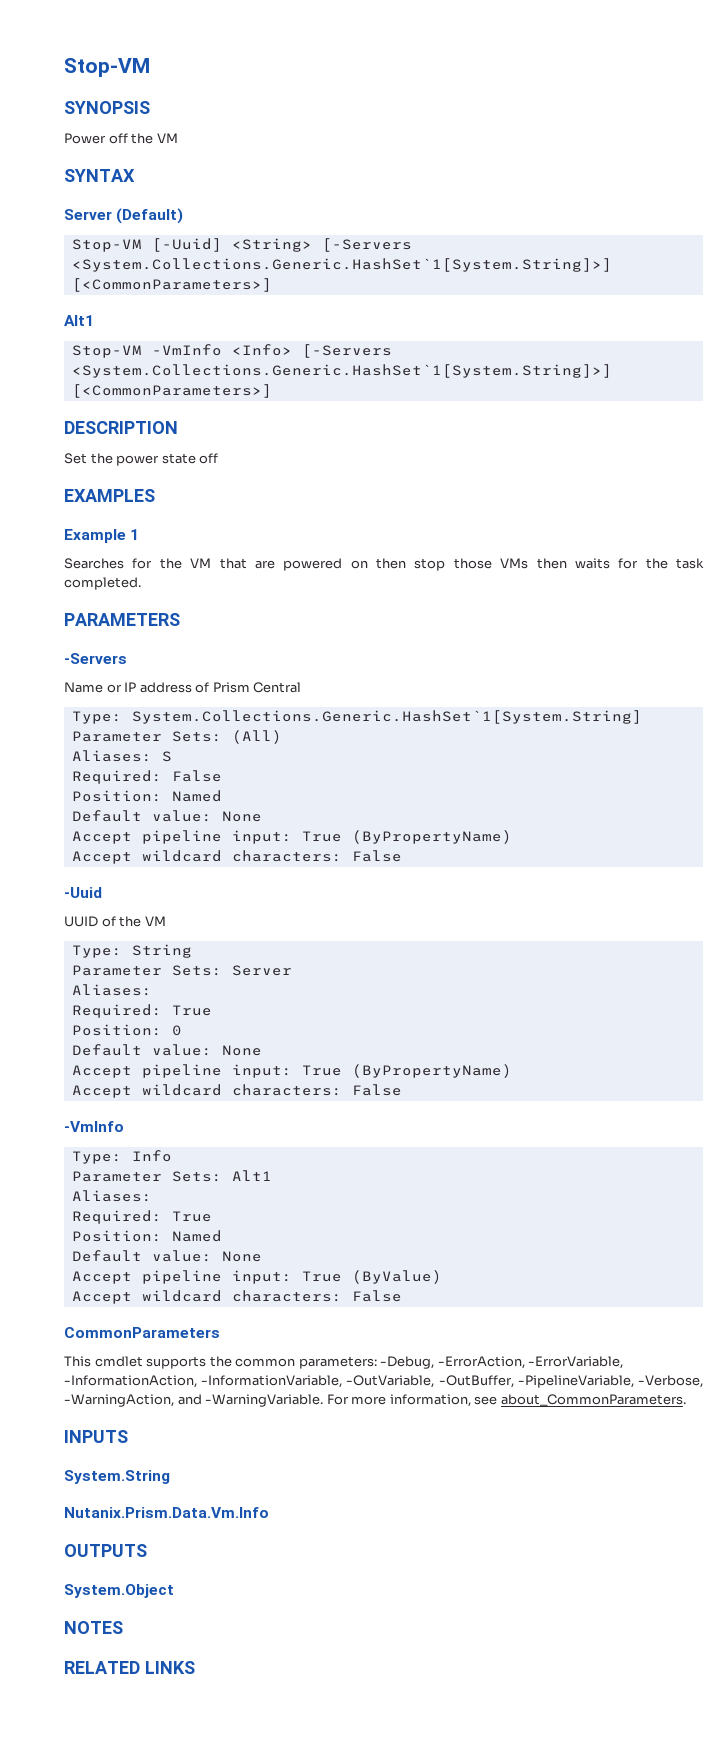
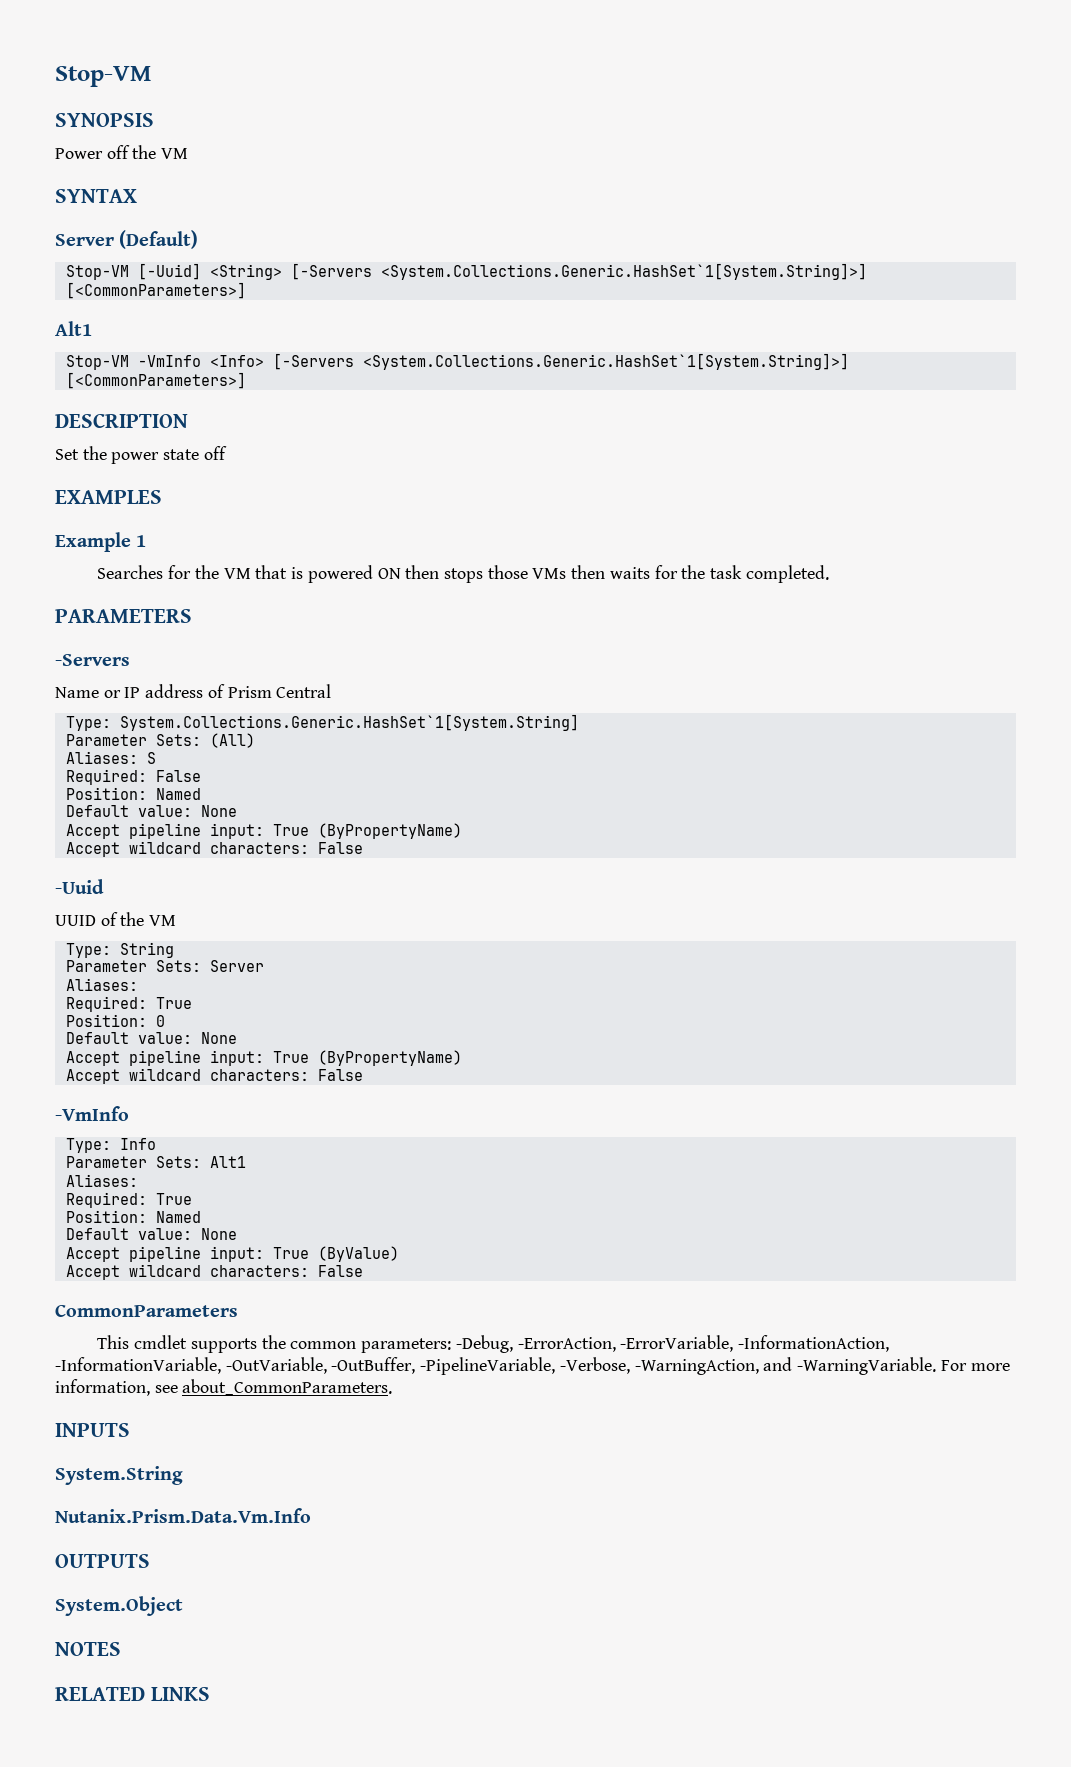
[254,558,446,571] are powered on then stop -> [291,565,483,583] is powered ON then stops

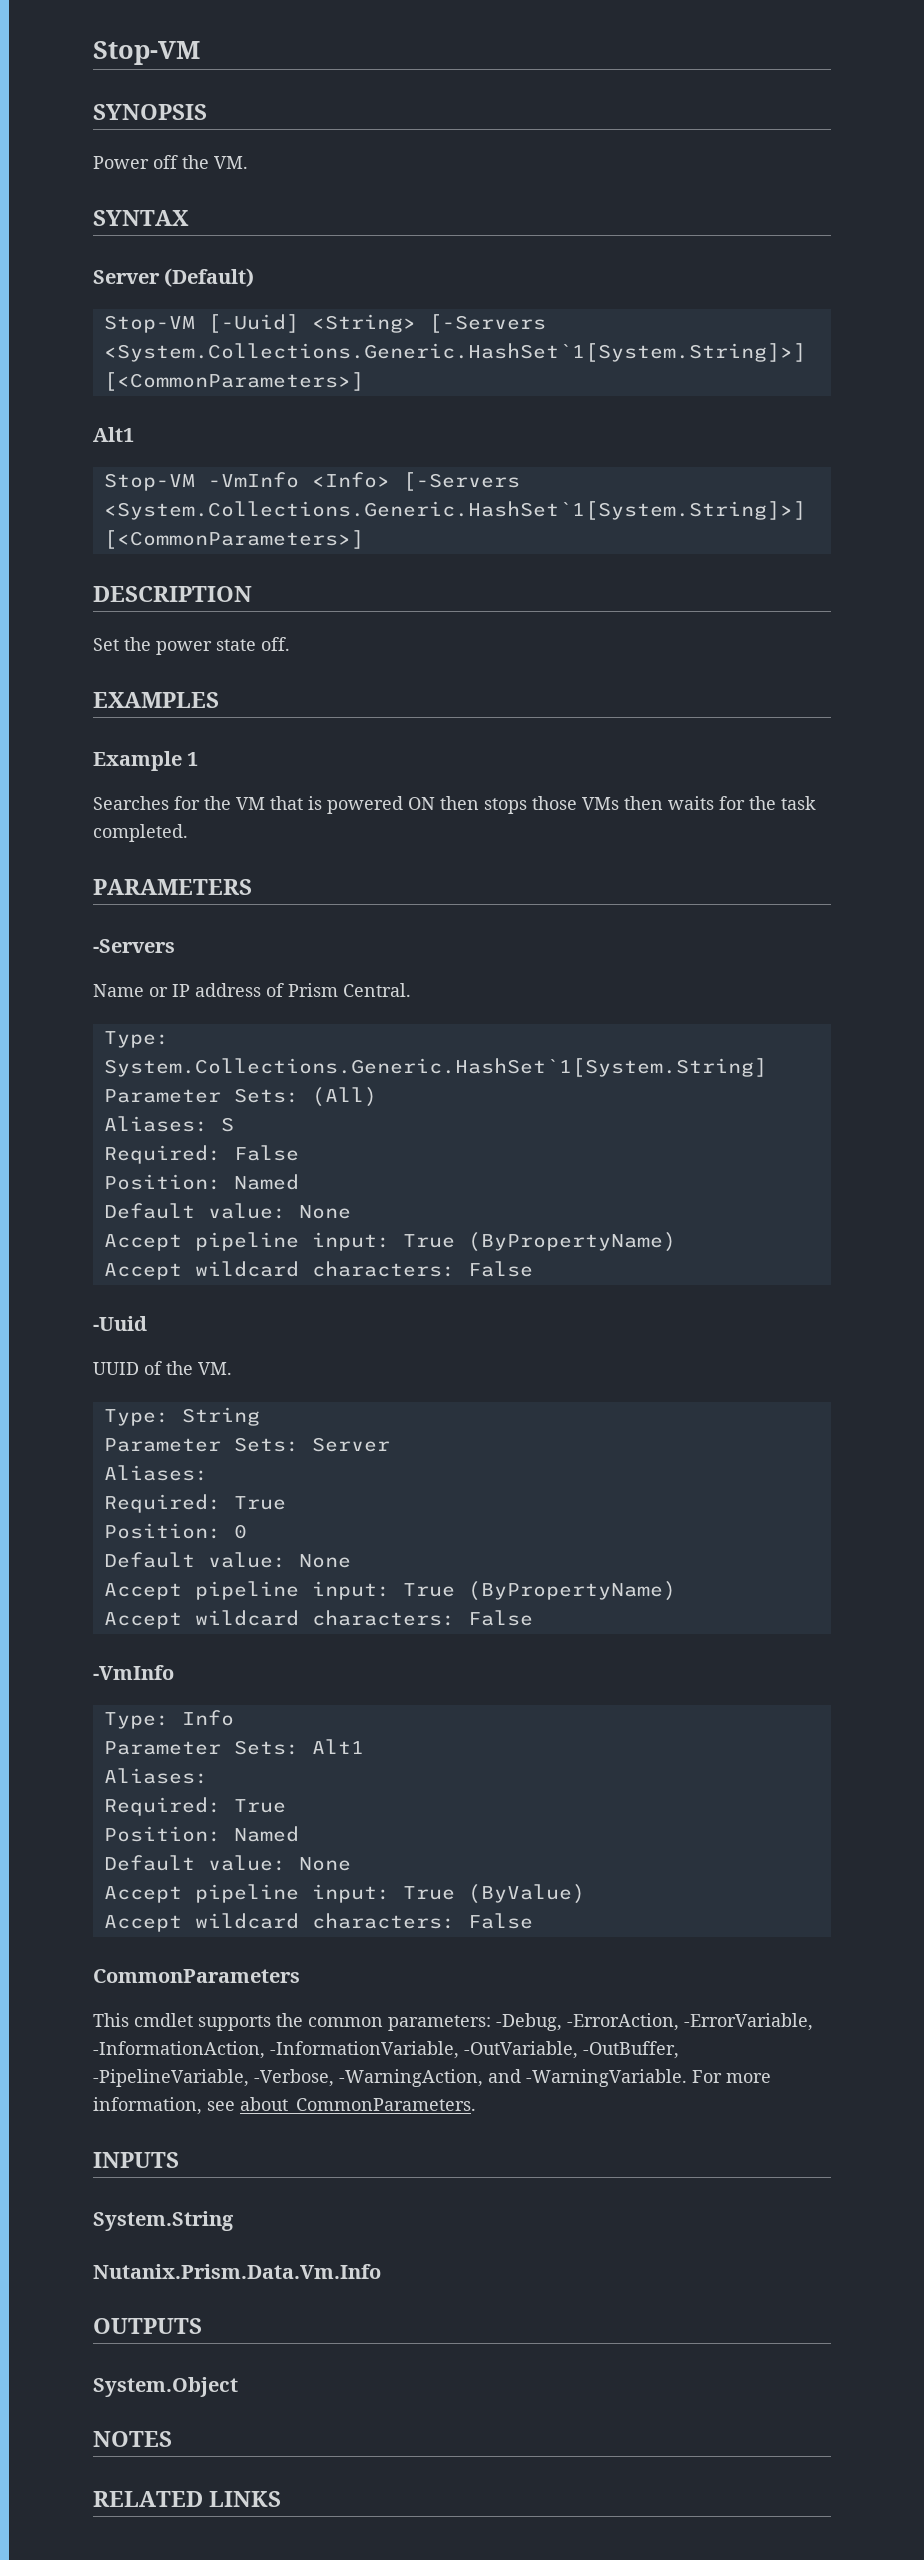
[161,148,189,159] VM -> [214,156,248,169] VM.
[203,446,227,460] off -> [261,637,290,651] off.
[276,684,332,698] Central -> [343,983,411,997] Central.
[149,915,177,926] VM -> [198,1362,232,1375] VM.

